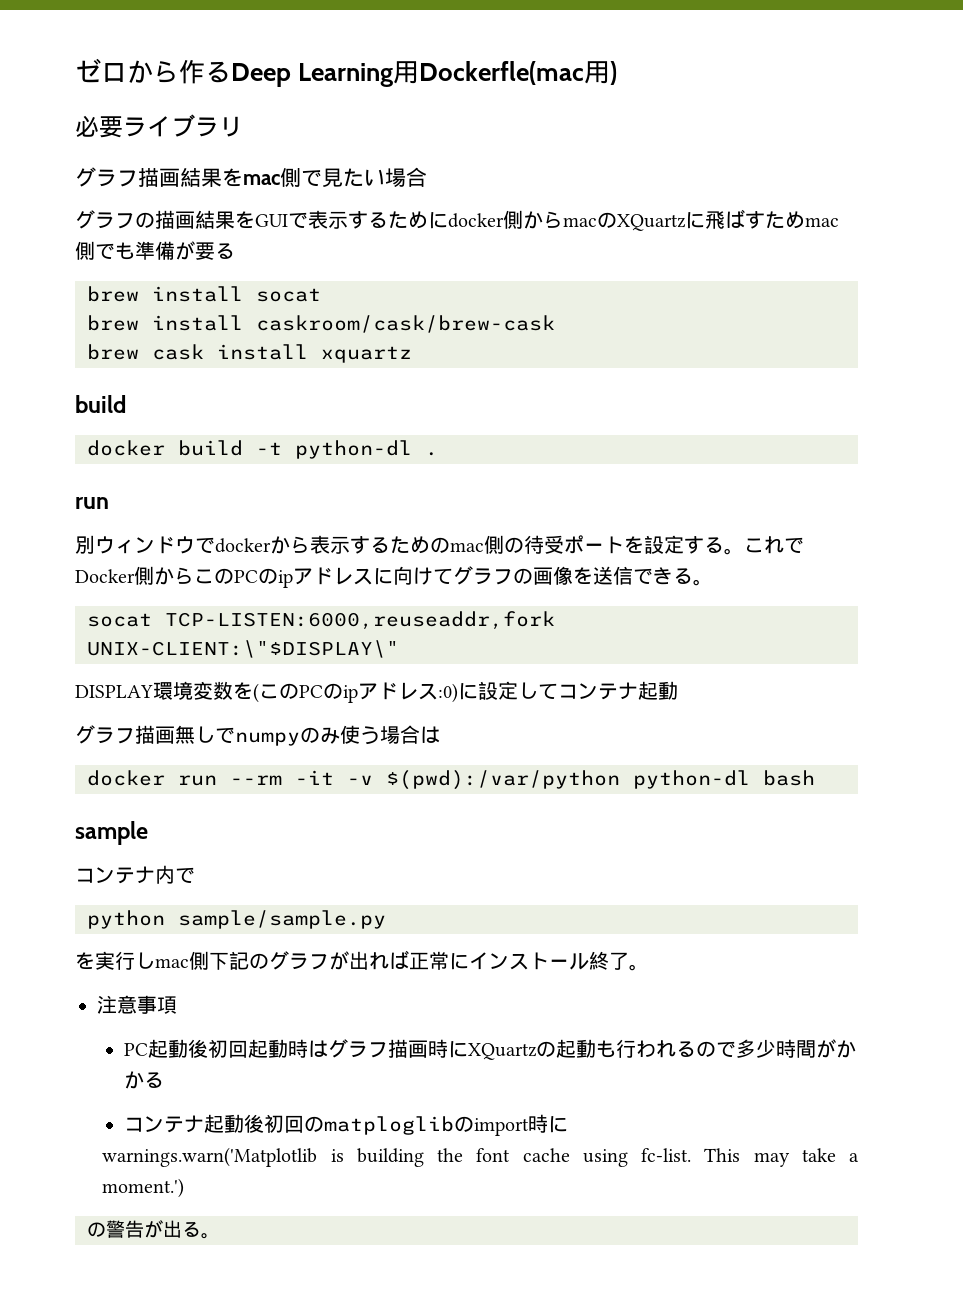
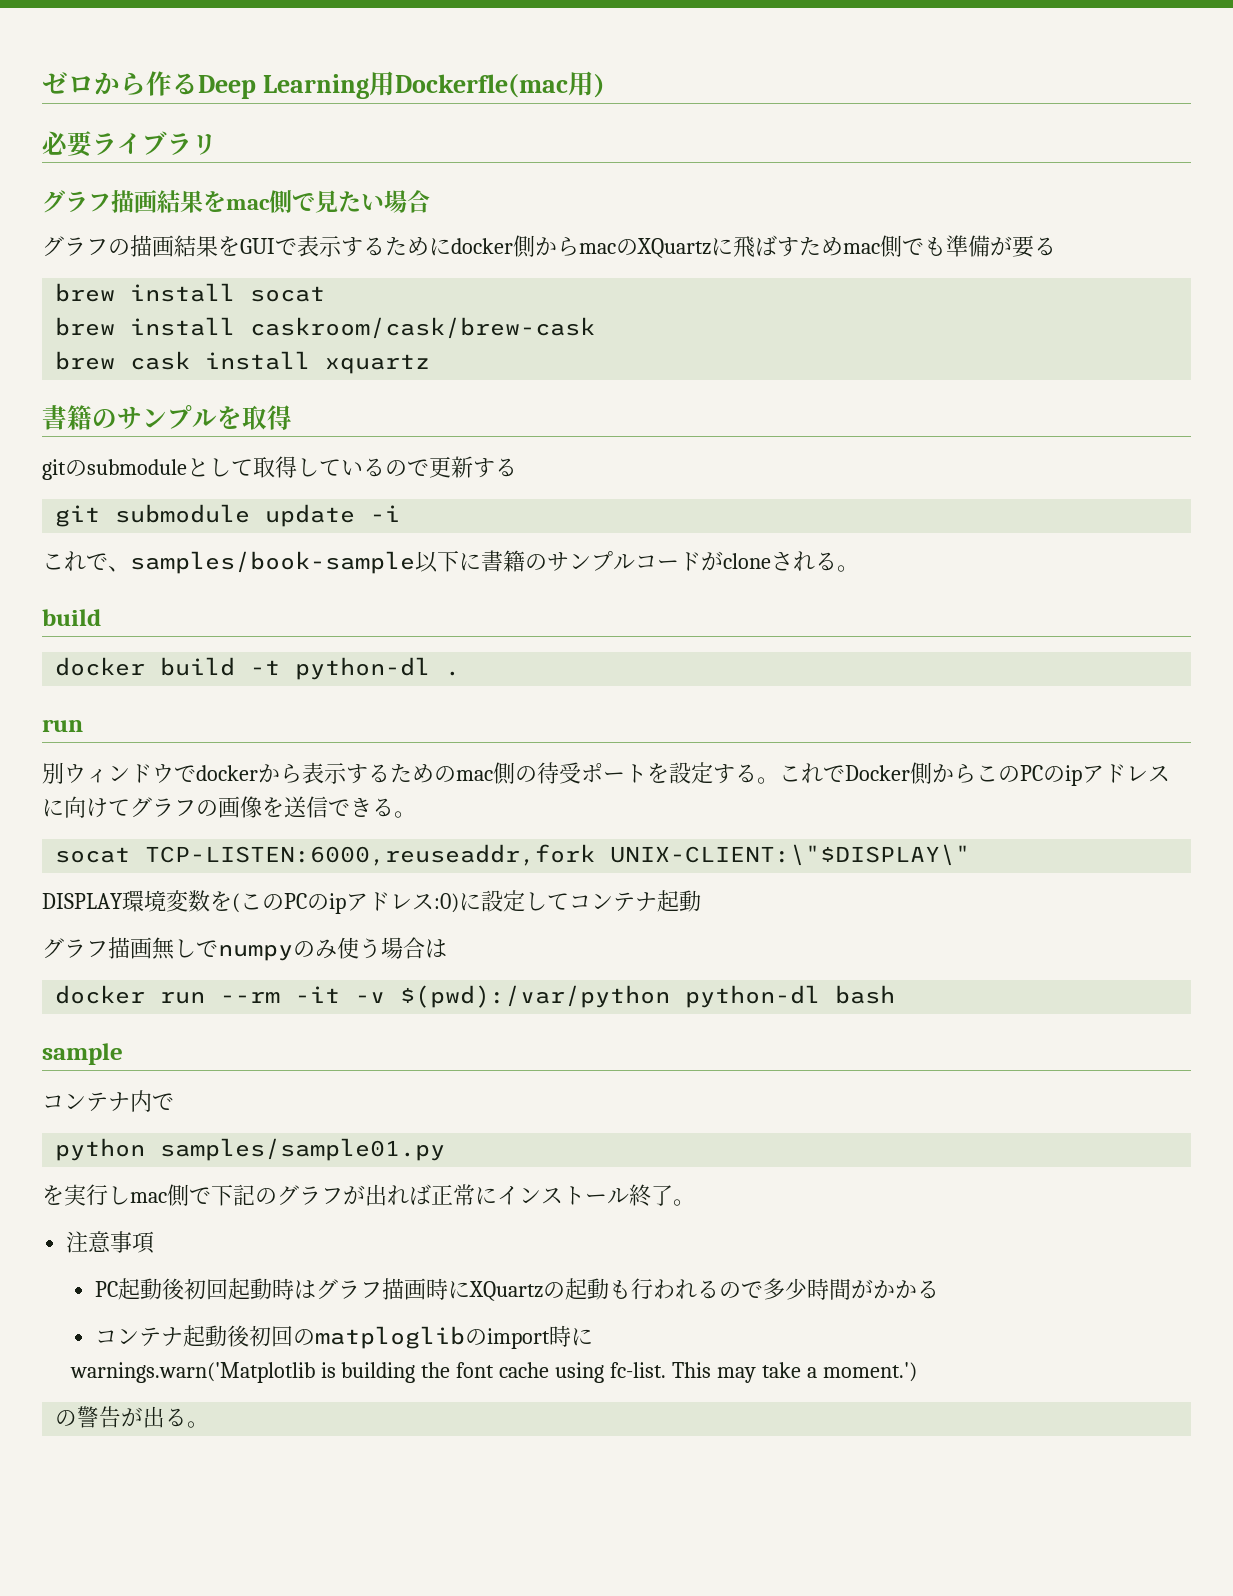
(412, 354) none -> [42,405,292,430] [42,456,517,480] [55,504,401,527] [42,550,859,574] // 書籍のサンプルを取得 // gitのsubmoduleとして取得しているので更新する // git submodule update -i // これで、samples/book-sample以下に書籍のサンプルコードがcloneされる。
[178,910,386,929] sample/sample.py -> [160,1138,446,1161] samples/sample01.py
(209, 960) none -> [189,1187,211,1204] で

